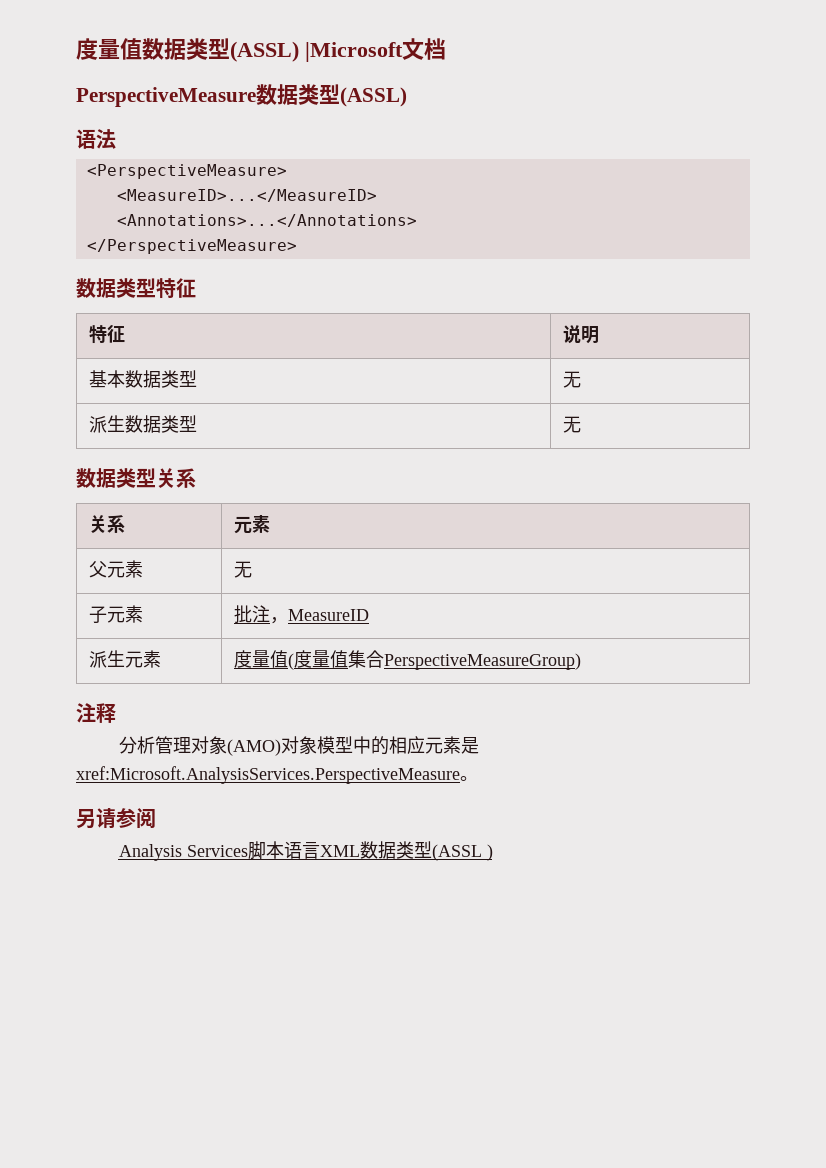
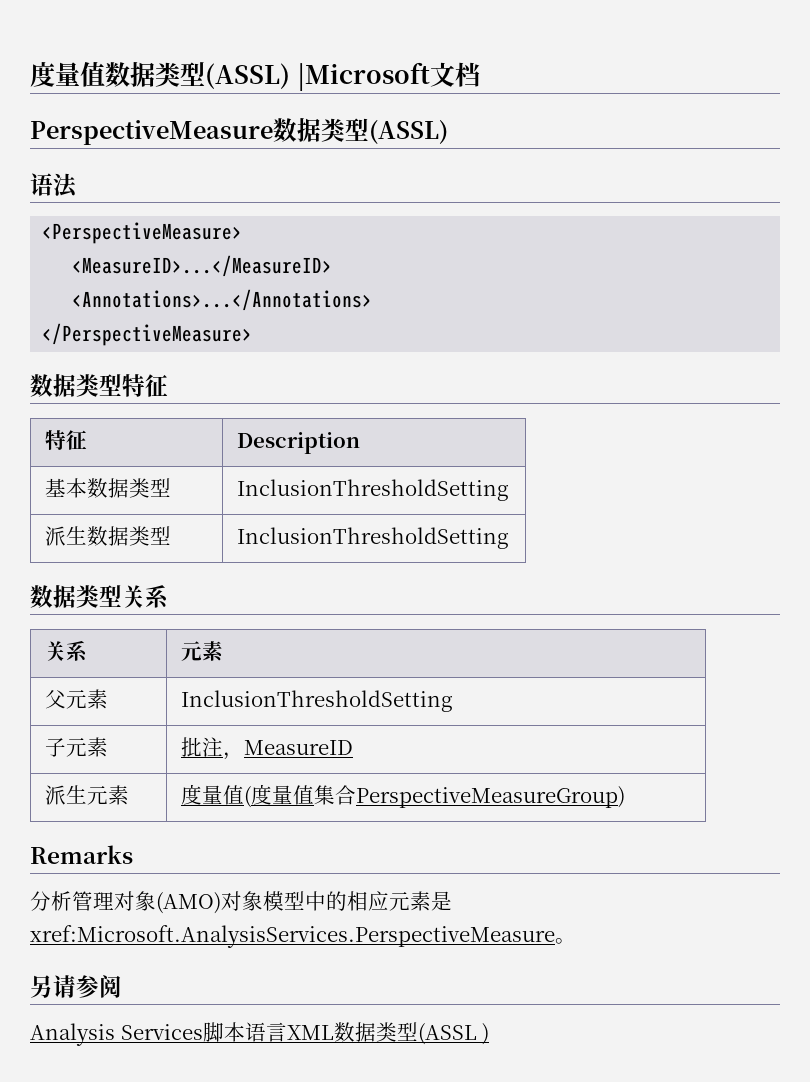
[563,325,600,344] 说明 -> [236,432,360,454] Description
[563,371,582,388] 无 -> [236,479,509,501] InclusionThresholdSetting
[563,416,582,433] 无 -> [236,527,509,549] InclusionThresholdSetting
[234,561,253,578] 无 -> [180,690,453,712] InclusionThresholdSetting
[76,703,116,723] 注释 -> [30,845,133,864] Remarks

